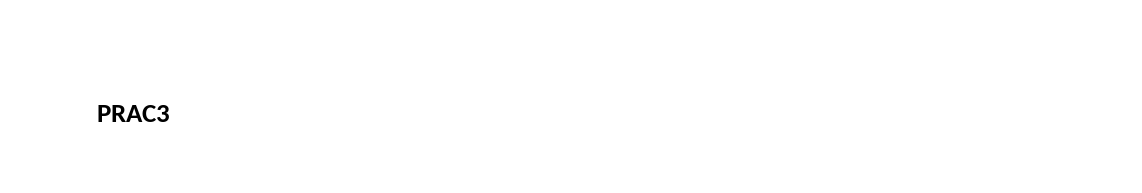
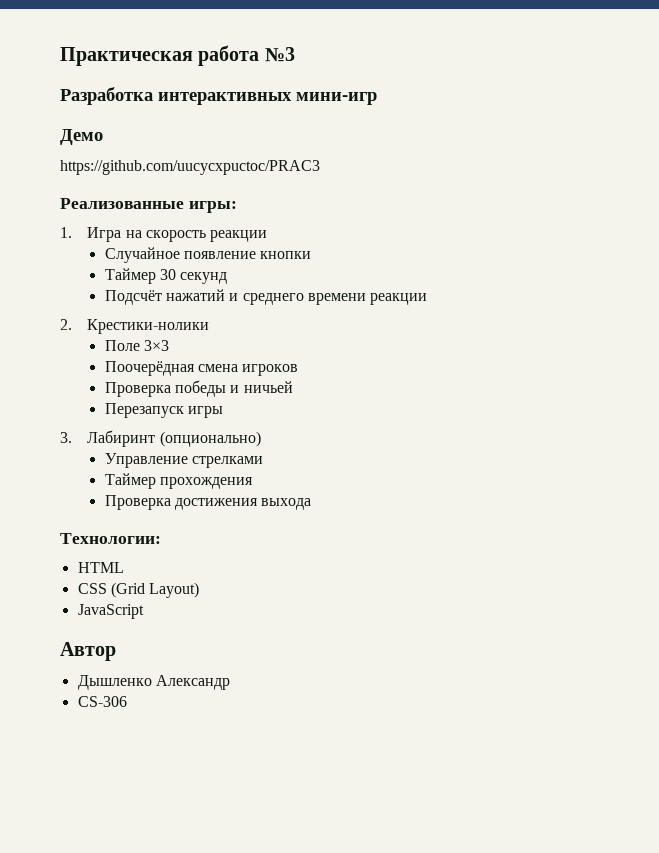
[97,105,170,122] PRAC3 -> [60,45,295,66] [60,87,377,105] [60,129,103,145] [60,160,320,175] [60,198,237,213] [60,227,268,242] [104,247,312,263] [104,268,228,284] [104,289,428,305] [60,319,210,334] [104,340,170,351] [104,361,299,376] [104,380,293,397] [104,403,224,418] [60,430,261,447] [104,453,264,468] [104,473,254,489] [104,495,312,510] [60,533,161,544] [77,562,124,573] [77,582,200,598] [77,604,144,619] [60,642,116,661] [77,675,230,690] [77,696,127,707] Практическая работа №3 // Разработка интерактивных мини-игр // Демо // https://github.com/uucycxpuctoc/PRAC3 // Реализованные игры: // 1. Игра на скорость реакции // Случайное появление кнопки // Таймер 30 секунд // Подсчёт нажатий и среднего времени реакции // 2. Крестики-нолики // Поле 3×3 // Поочерёдная смена игроков // Проверка победы и ничьей // Перезапуск игры // 3. Лабиринт (опционально) // Управление стрелками // Таймер прохождения // Проверка достижения выхода // Технологии: // HTML // CSS (Grid Layout) // JavaScript // Автор // Дышленко Александр // CS-306

